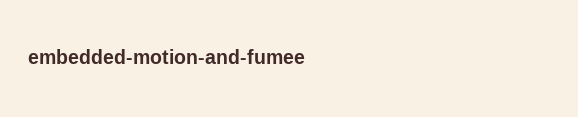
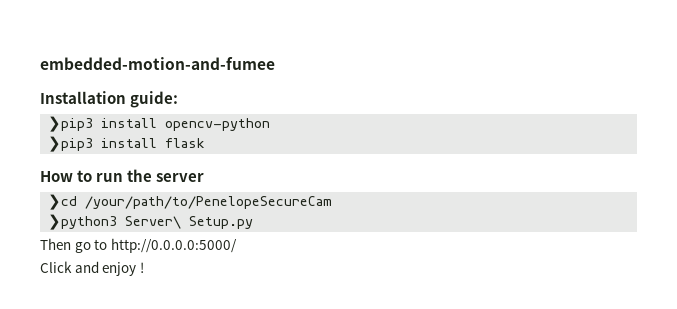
(305, 56) none -> [40,91,179,108] [48,116,271,132] [48,136,206,152] [40,169,205,182] [48,194,333,210] [48,214,254,230] [40,238,237,253] [40,261,144,276] // Installation guide: // ❯pip3 install opencv-python // ❯pip3 install flask // How to run the server // ❯cd /your/path/to/PenelopeSecureCam // ❯python3 Server\ Setup.py // Then go to http://0.0.0.0:5000/ // Click and enjoy !

